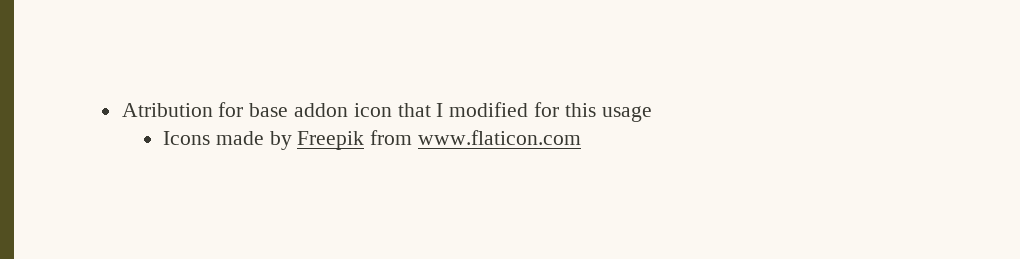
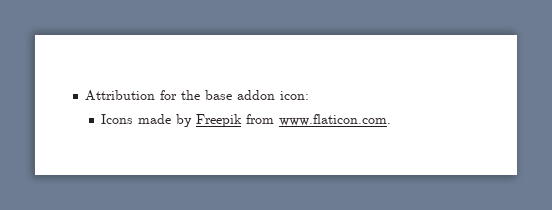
[121,102,652,122] Atribution for base addon icon that I modified for this usage -> [85,90,310,101] Attribution for the base addon icon:
[417,130,581,145] www.flaticon.com -> [279,114,392,126] www.flaticon.com.

